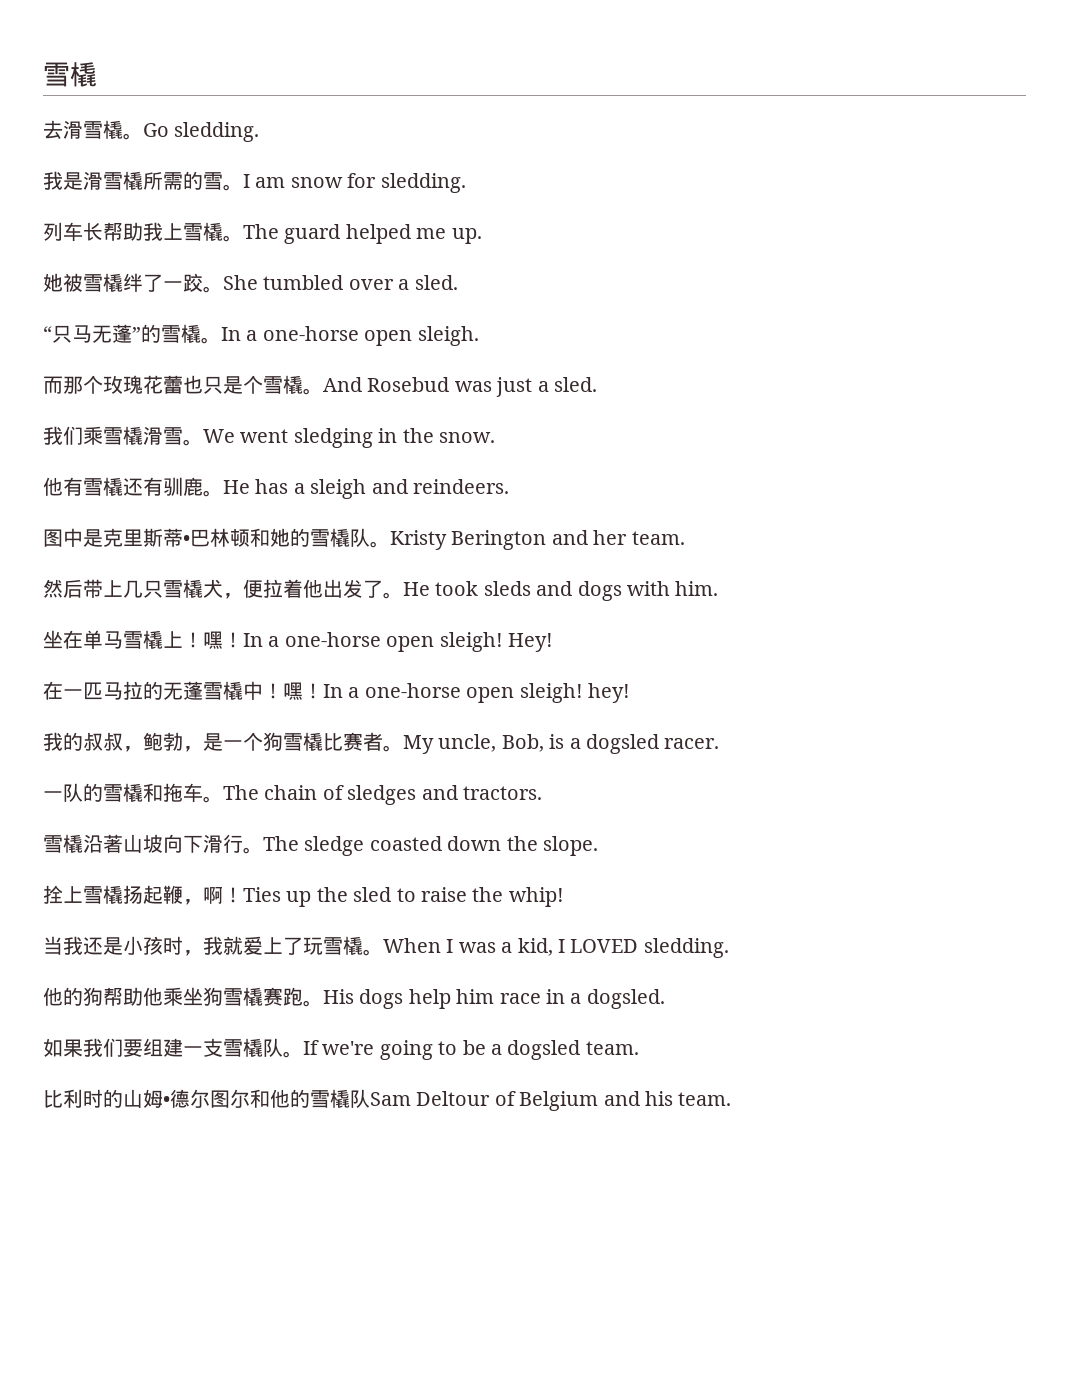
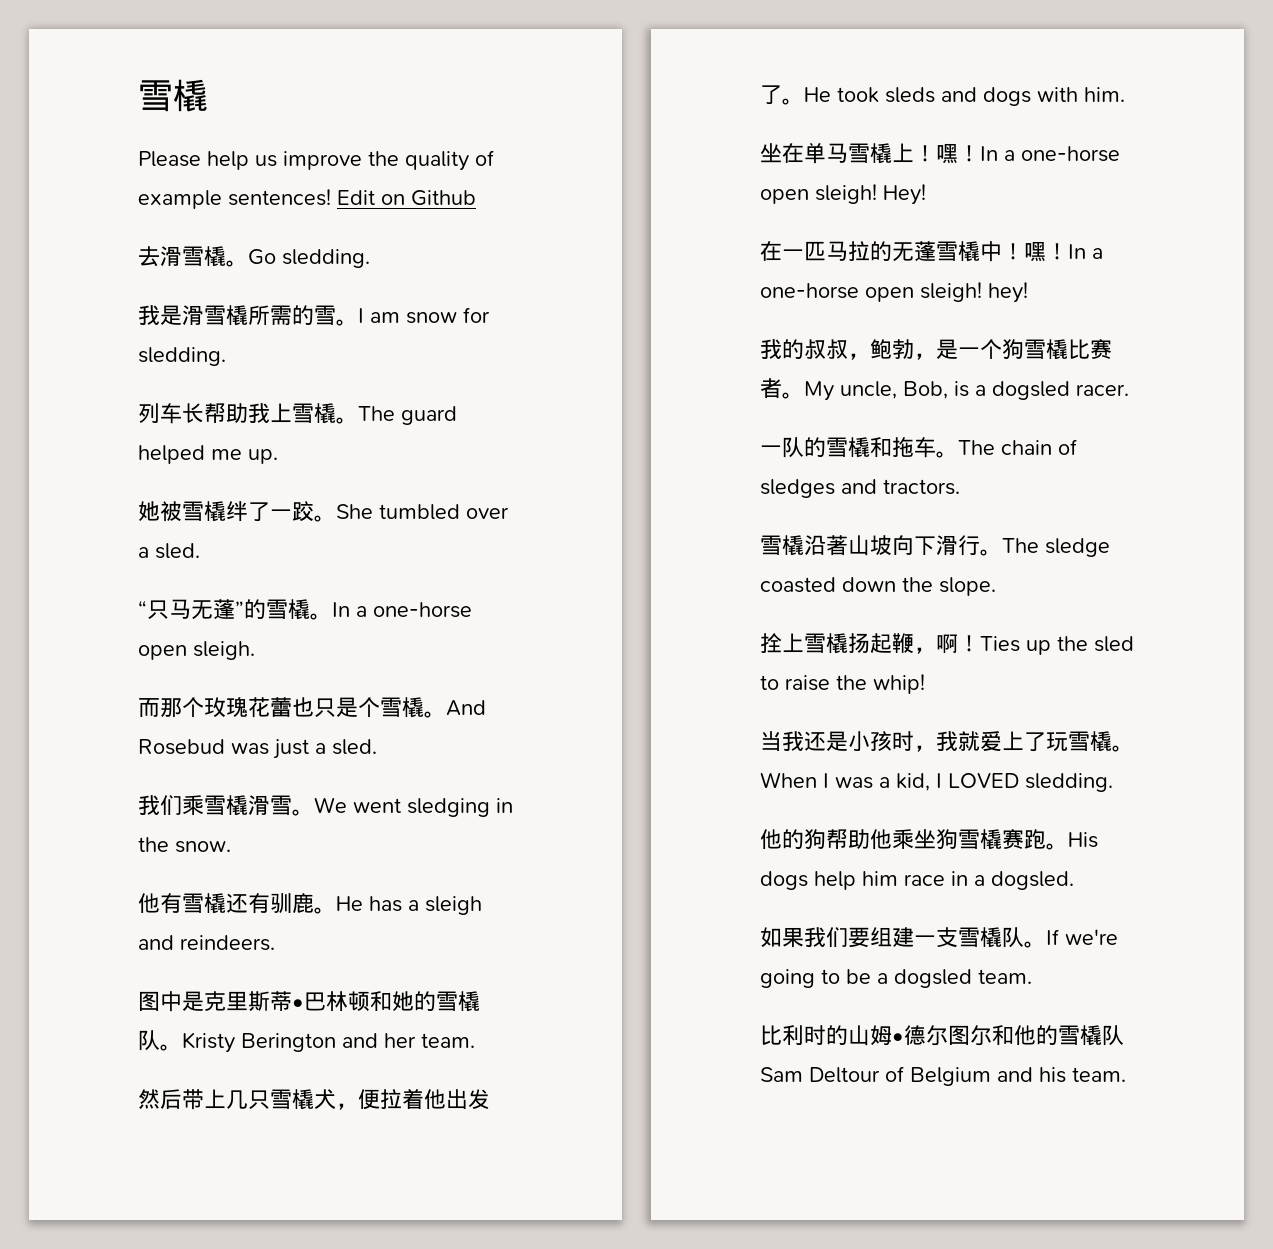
[43,62,97,87] 雪橇 -> [138,79,208,112] [138,150,494,171] [138,189,476,209] 雪橇 // Please help us improve the quality of example sentences! Edit on Github

